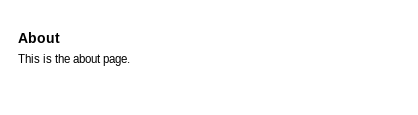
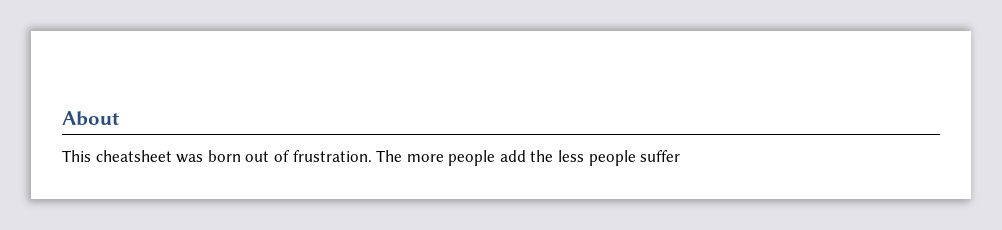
[43,54,131,66] is the about page. -> [95,150,681,166] cheatsheet was born out of frustration. The more people add the less people suffer

